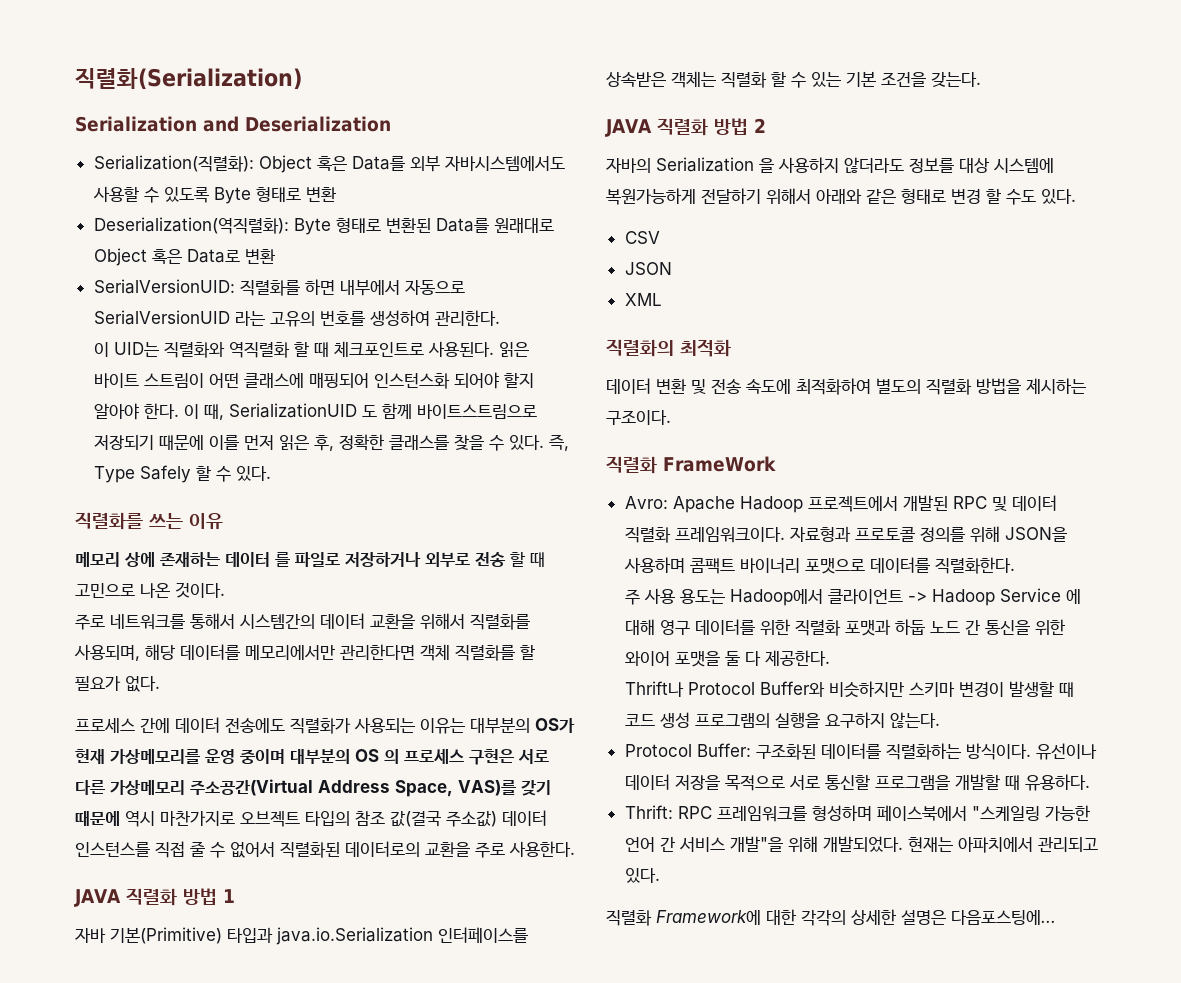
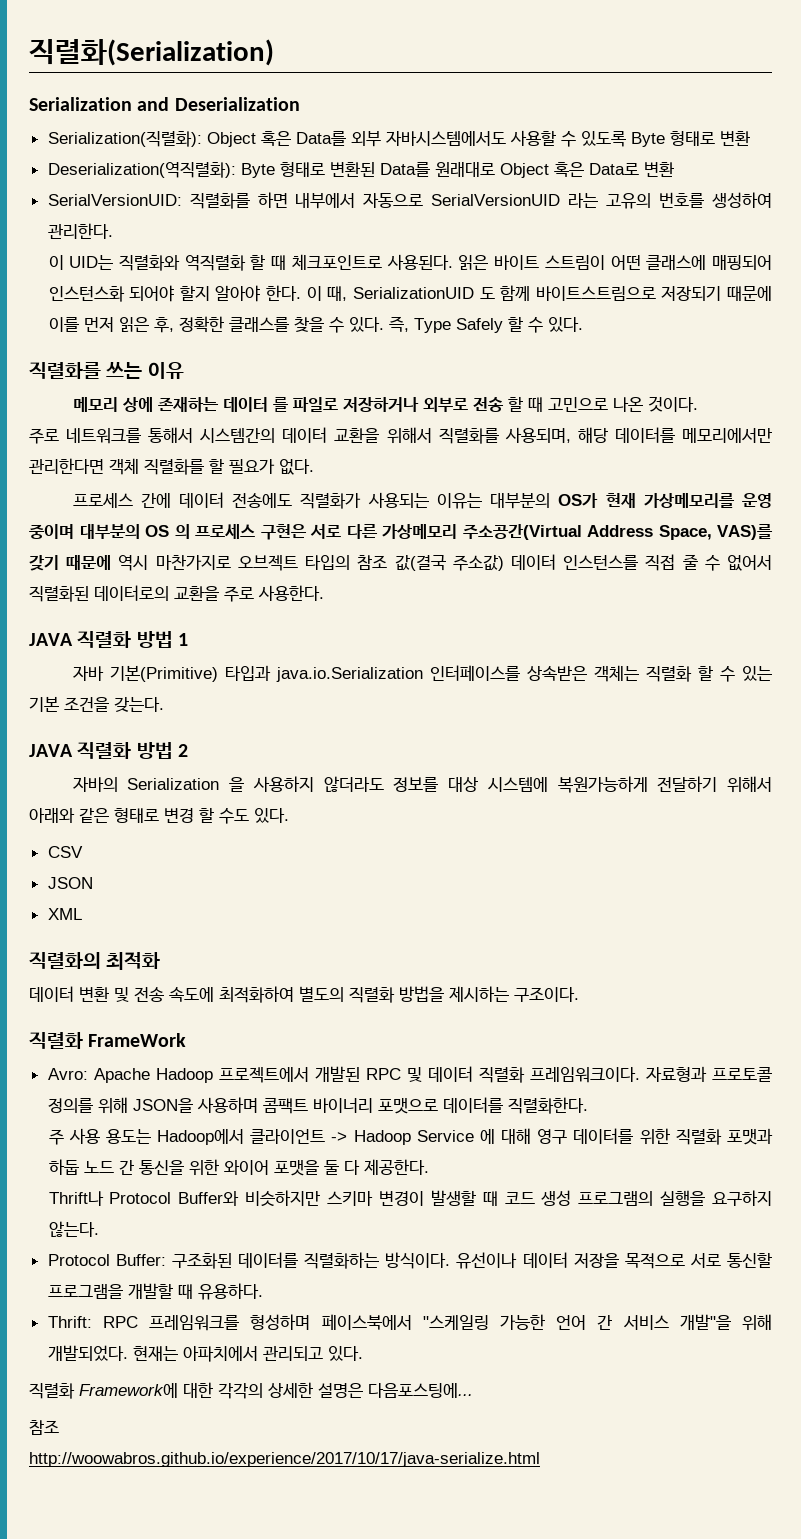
(1056, 917) none -> [29,1420,59,1435] [29,1452,540,1467] // 참조 // http://woowabros.github.io/experience/2017/10/17/java-serialize.html

